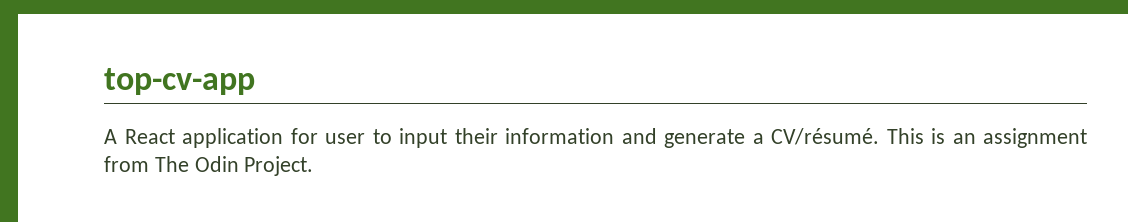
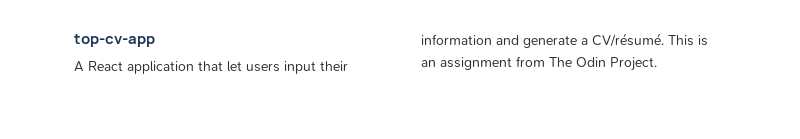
[290,128,392,144] for user to -> [198,61,280,72] that let users

